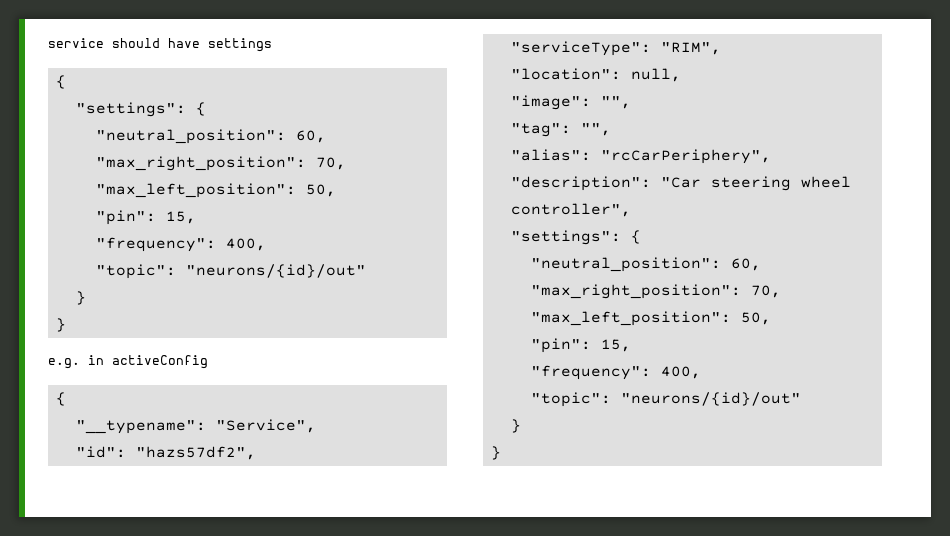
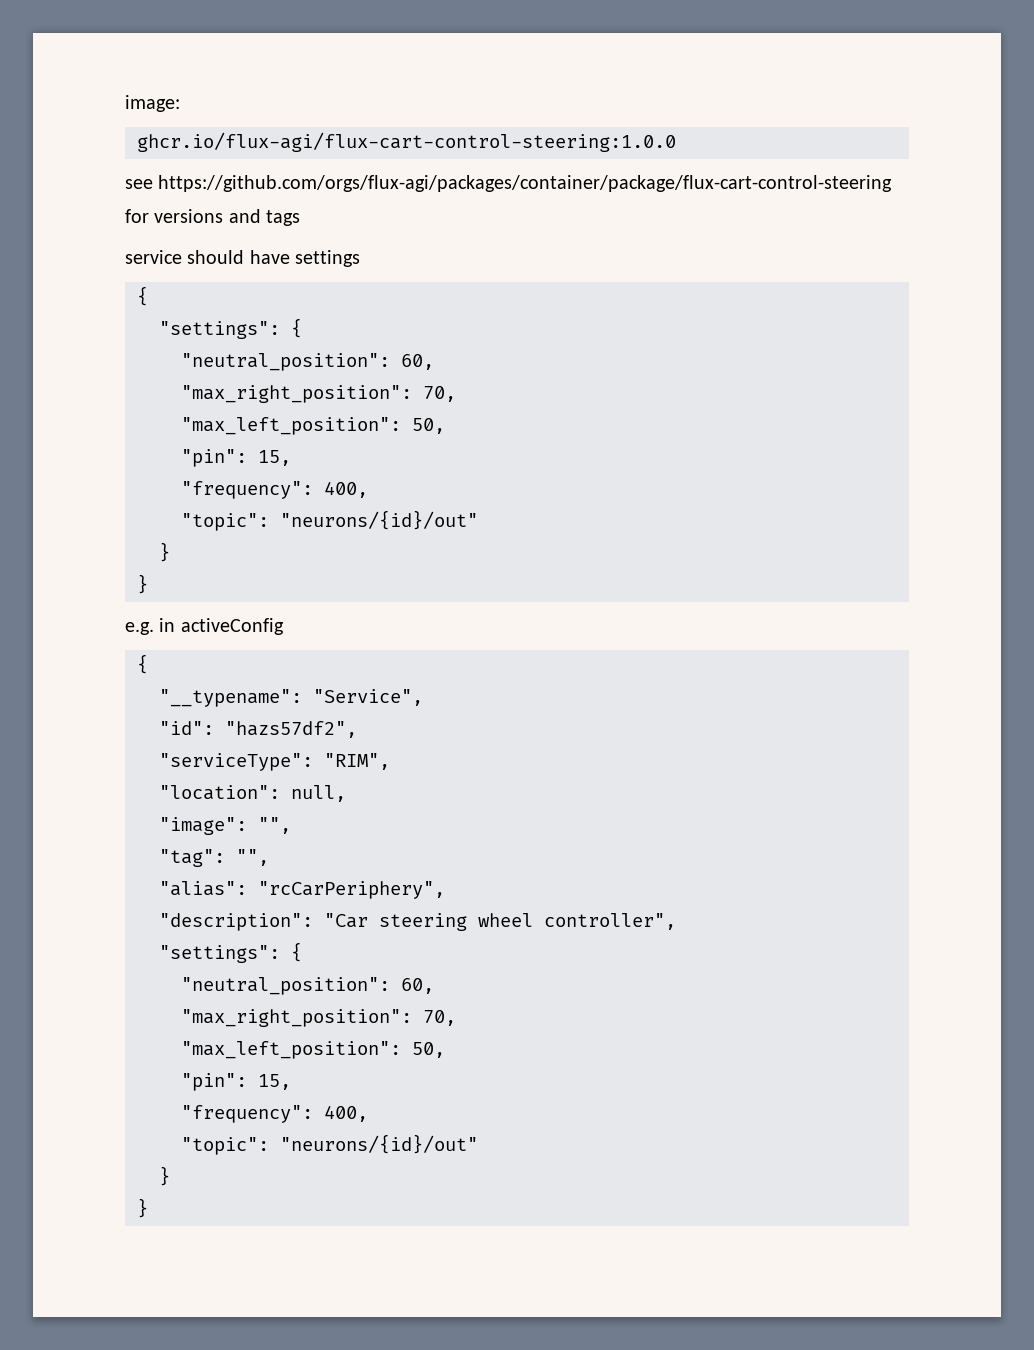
(48, 43) none -> [125,95,180,112] [137,132,676,152] [125,175,893,192] [125,209,301,226] image: // ghcr.io/flux-agi/flux-cart-control-steering:1.0.0 // see https://github.com/orgs/flux-agi/packages/container/package/flux-cart-control-steering for versions and tags //

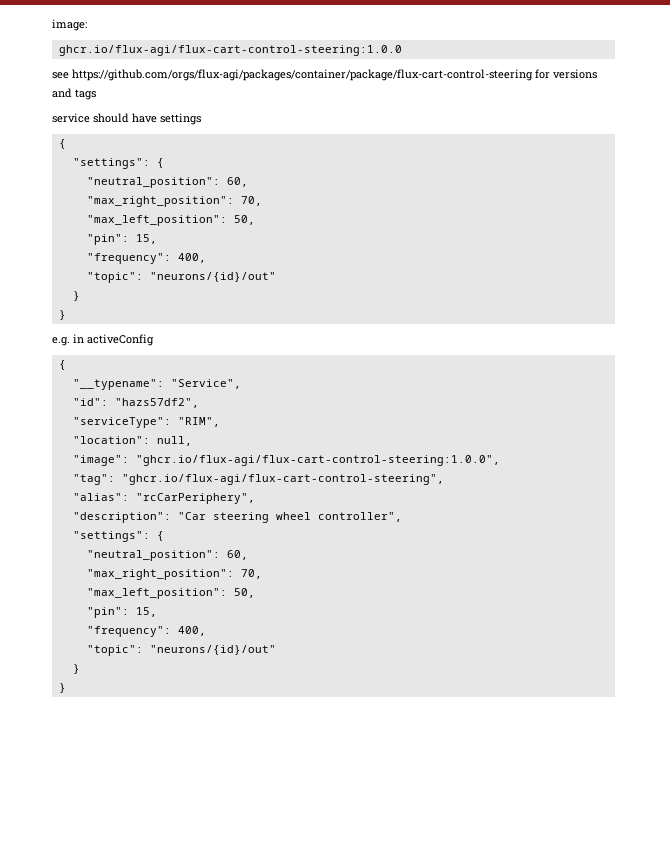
[258,817,291,834] "", -> [135,455,500,466] "ghcr.io/flux-agi/flux-cart-control-steering:1.0.0",
[236,849,269,866] "", -> [121,474,444,485] "ghcr.io/flux-agi/flux-cart-control-steering",

